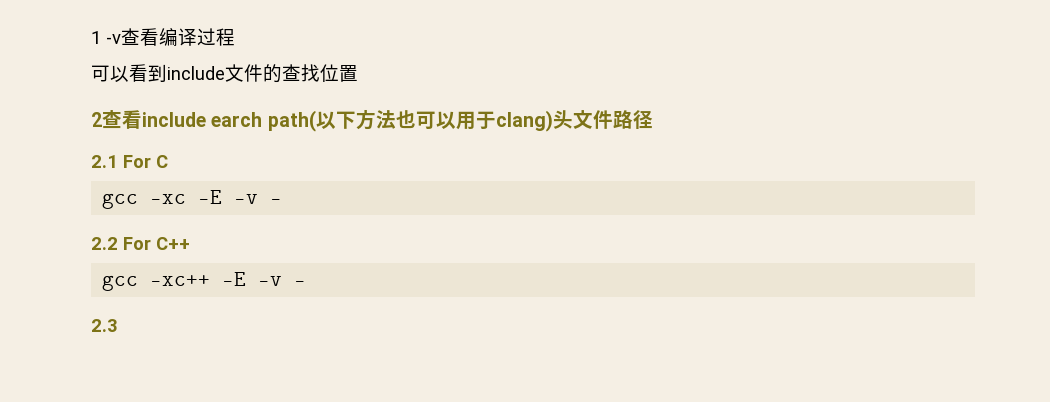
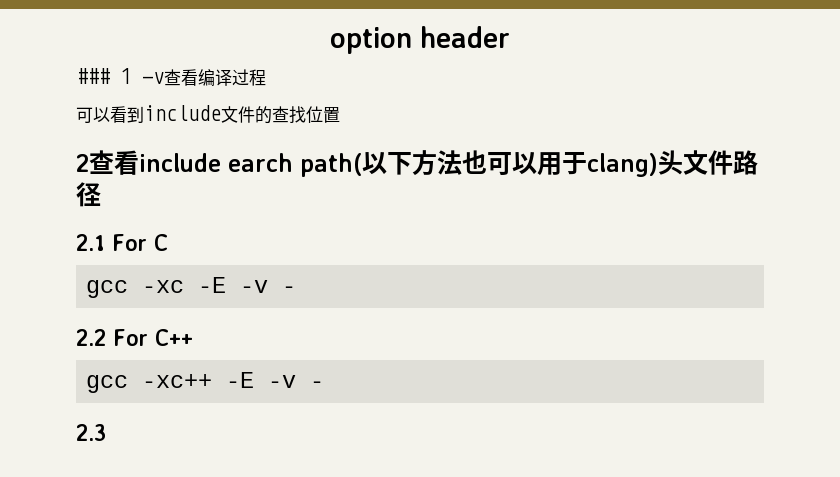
(91, 37) none -> [330,26,510,54] [76,68,110,84] option header // ###

